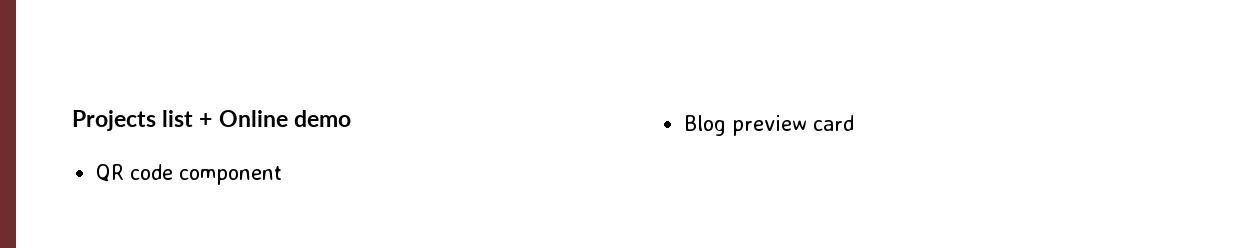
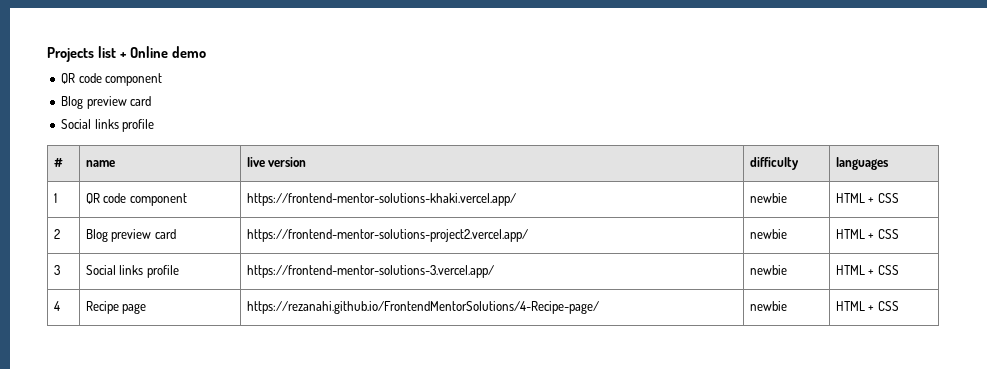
(855, 123) none -> [61,119,155,132] [53,158,63,167] [85,160,115,167] [246,157,307,167] [749,157,799,170] [835,157,889,170] [53,193,57,203] [85,193,187,206] [246,193,516,206] [749,193,787,203] [835,193,899,203] [53,229,60,239] [85,229,176,242] [246,229,528,242] [749,229,787,239] [835,229,899,239] [53,265,60,275] [85,265,179,278] [246,265,494,278] [749,265,787,275] [835,265,899,275] [53,301,60,311] [85,301,147,314] [246,301,599,314] [749,301,787,311] [835,301,899,311] // Social links profile // # | name | live version | difficulty | languages // 1 | QR code component | https://frontend-mentor-solutions-khaki.vercel.app/ | newbie | HTML + CSS // 2 | Blog preview card | https://frontend-mentor-solutions-project2.vercel.app/ | newbie | HTML + CSS // 3 | Social links profile | https://frontend-mentor-solutions-3.vercel.app/ | newbie | HTML + CSS // 4 | Recipe page | https://rezanahi.github.io/FrontendMentorSolutions/4-Recipe-page/ | newbie | HTML + CSS

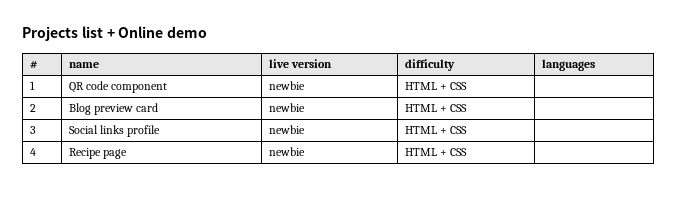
[61,73,163,86] [61,96,152,109] [61,119,155,132] // QR code component // Blog preview card // Social links profile -> (208, 32) none
[246,193,516,206] [749,193,787,203] [835,193,899,203] | https://frontend-mentor-solutions-khaki.vercel.app/ | newbie | HTML + CSS -> [268,81,305,90] [404,82,467,90] | newbie | HTML + CSS |
[246,229,528,242] [749,229,787,239] [835,229,899,239] | https://frontend-mentor-solutions-project2.vercel.app/ | newbie | HTML + CSS -> [268,103,305,112] [404,104,467,112] | newbie | HTML + CSS |
[246,265,494,278] [749,265,787,275] [835,265,899,275] [53,301,60,311] [85,301,147,314] [246,301,599,314] [749,301,787,311] [835,301,899,311] https://frontend-mentor-solutions-3.vercel.app/ | newbie | HTML + CSS // 4 | Recipe page | https://rezanahi.github.io/FrontendMentorSolutions/4-Recipe-page/ | newbie | HTML + CSS -> [268,125,305,134] [404,126,467,134] [29,148,36,156] [68,148,127,159] [268,147,305,156] [404,148,467,156] newbie | HTML + CSS | // 4 | Recipe page | newbie | HTML + CSS |

